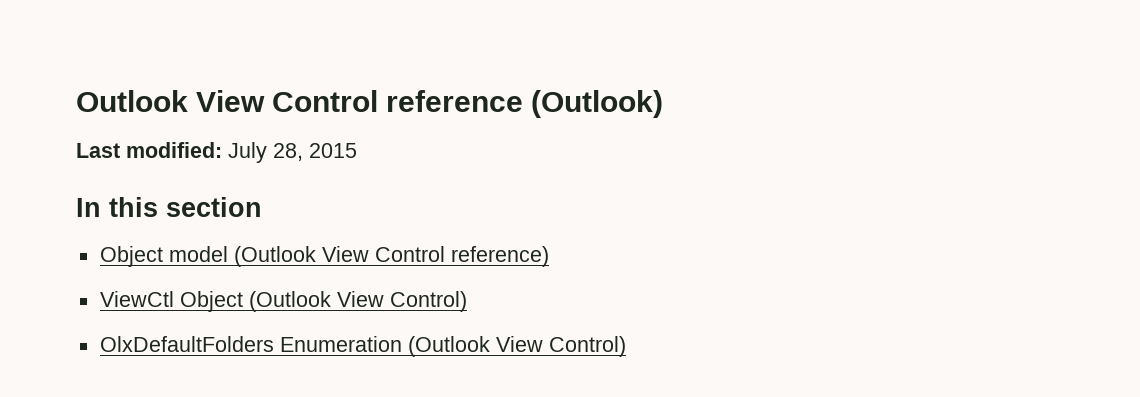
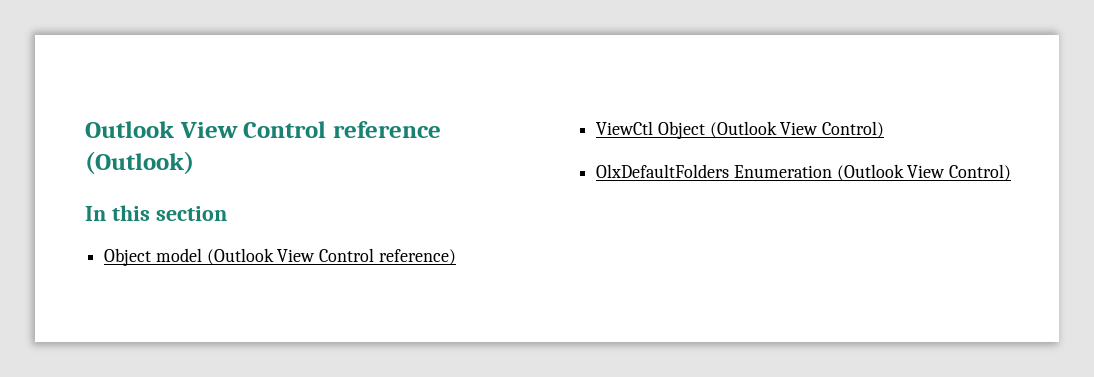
[76,142,357,163] // Last modified: July 28, 2015 -> (194, 163) none

